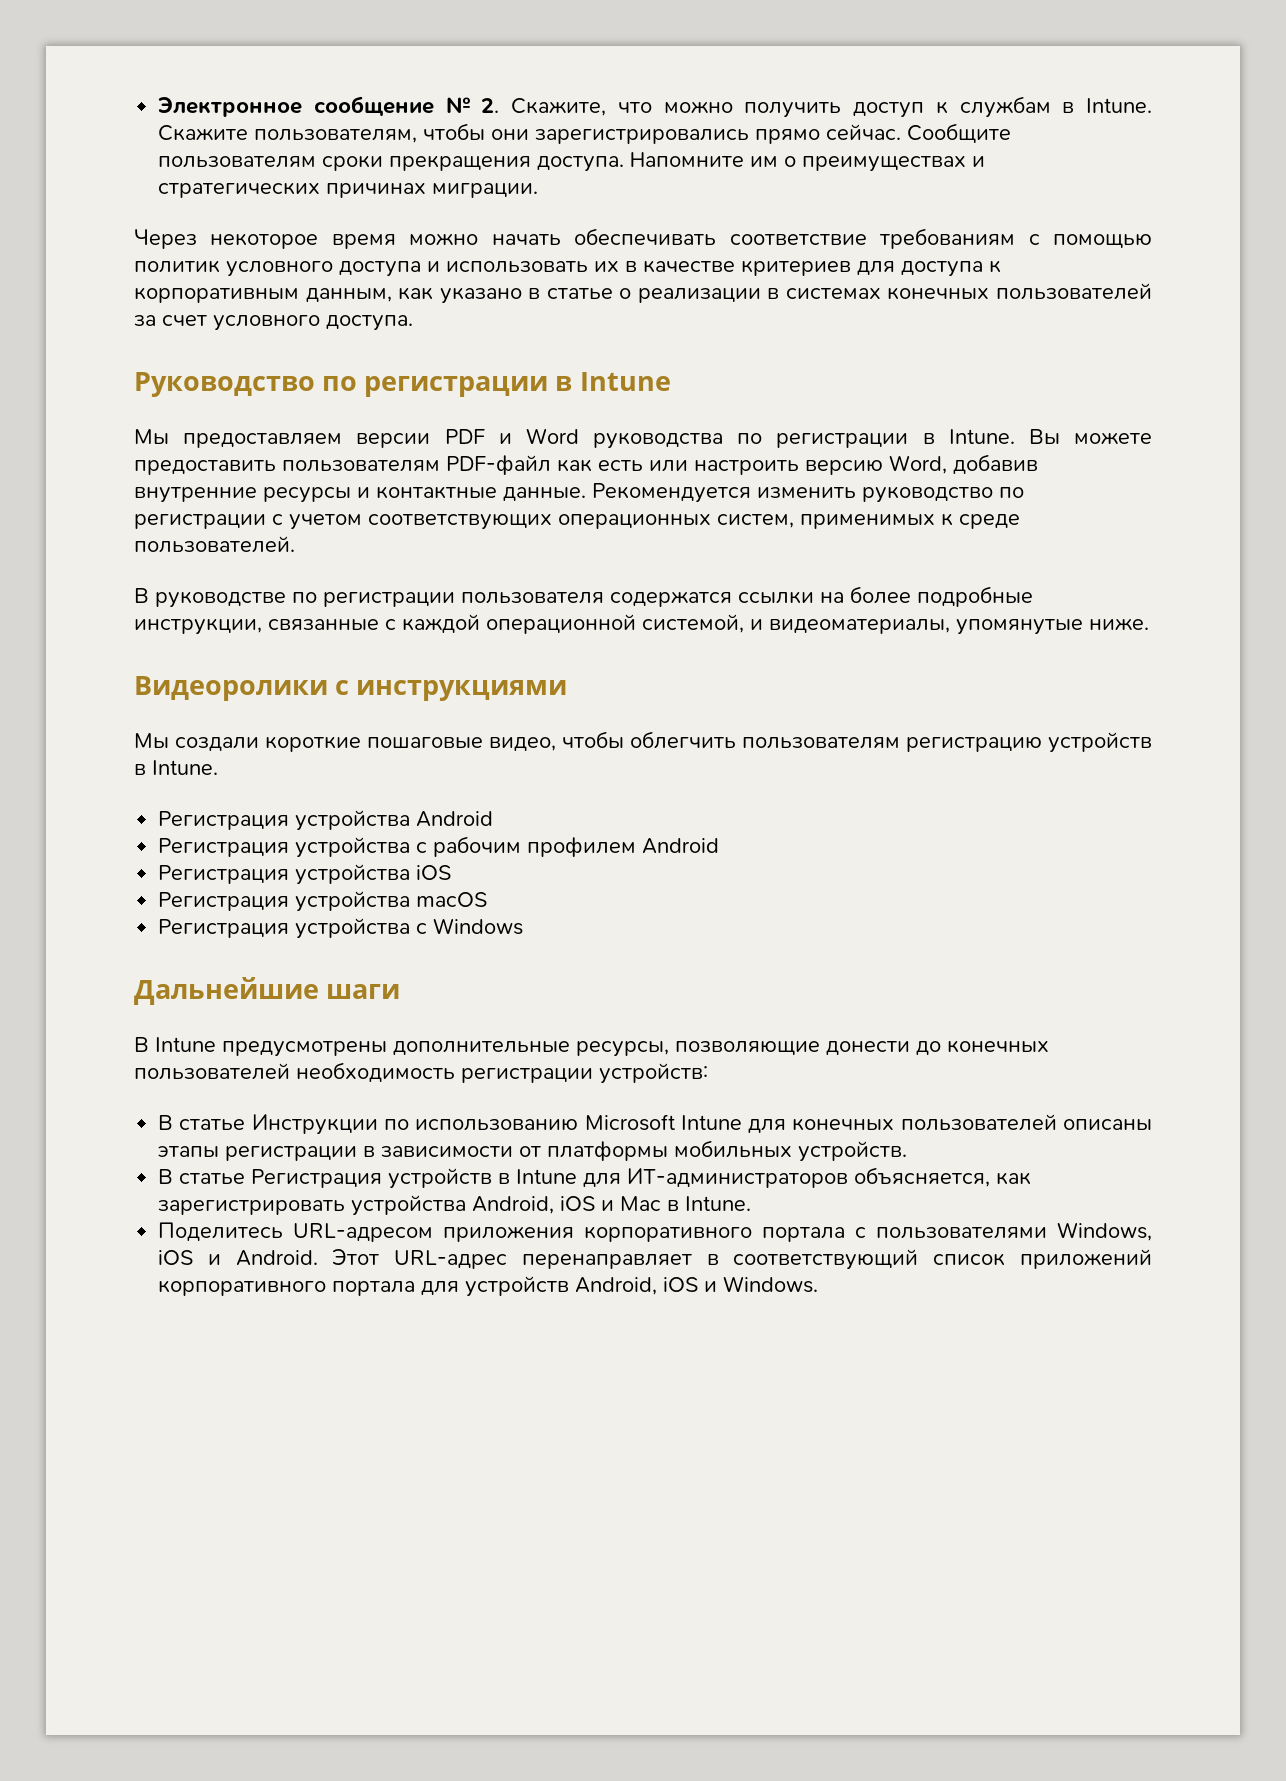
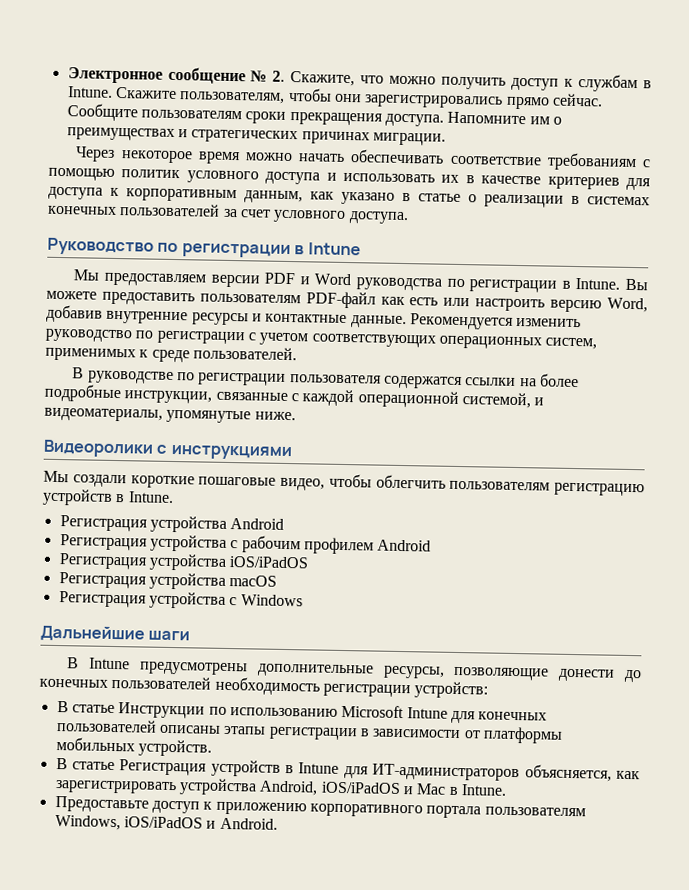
[416,865,452,880] iOS -> [229,556,310,569] iOS/iPadOS
[560,1196,596,1211] iOS -> [320,781,401,795] iOS/iPadOS
[158,1222,1152,1242] [158,1249,1152,1270] [158,1276,819,1297] Поделитесь URL-адресом приложения корпоративного портала с пользователями Windows, iOS и Android. Этот URL-адрес перенаправляет в соответствующий список приложений корпоративного портала для устройств Android, iOS и Windows. -> [54,795,586,819] [54,814,278,831] Предоставьте доступ к приложению корпоративного портала пользователям Windows, iOS/iPadOS и Android.

